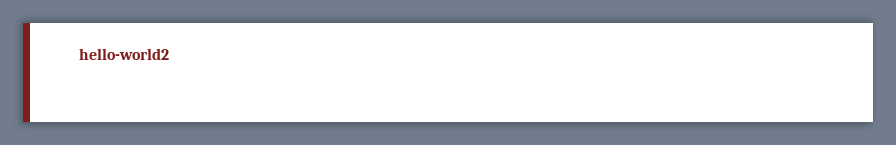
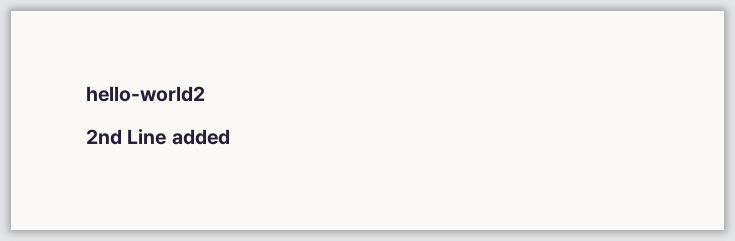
(169, 54) none -> [86,129,230,145] // 2nd Line added

